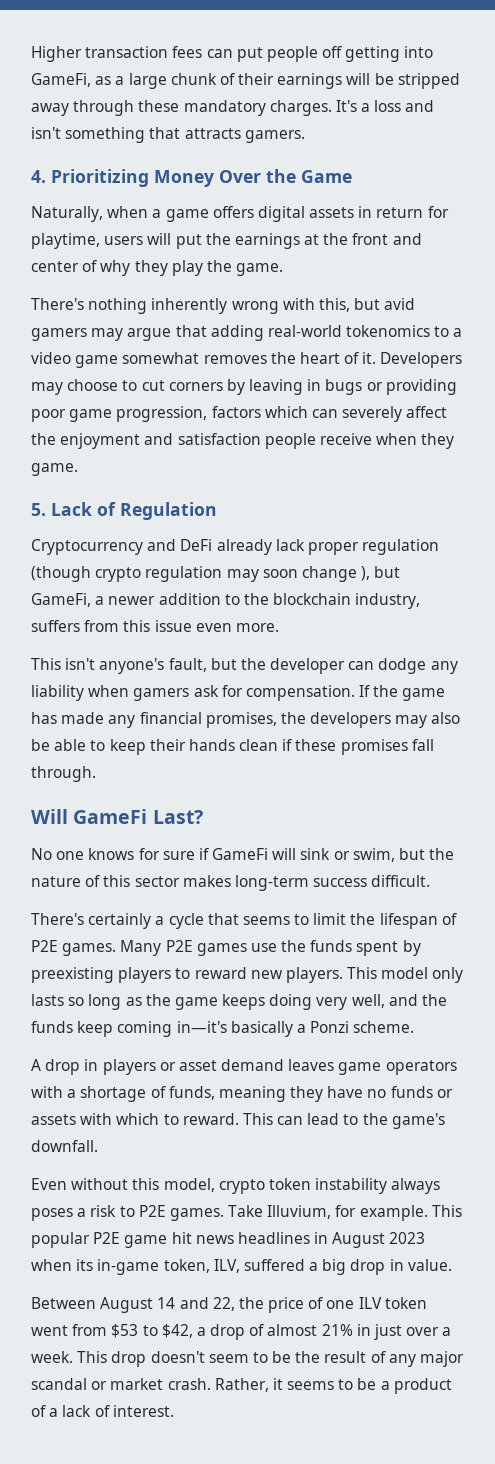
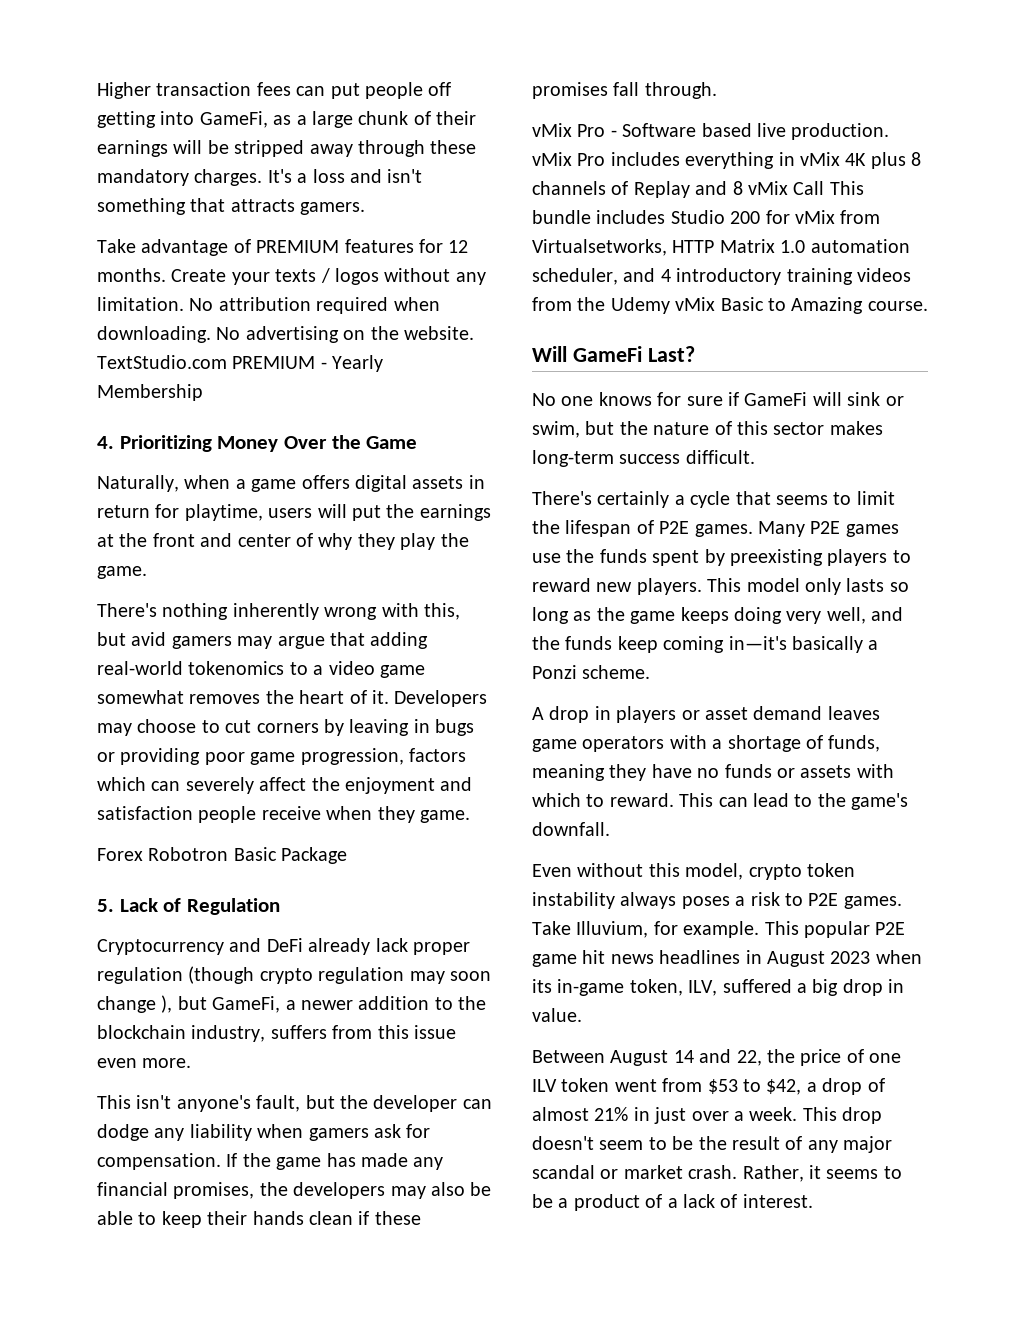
(305, 136) none -> [97,239,469,256] [97,268,486,285] [97,297,440,314] [97,326,474,343] [97,355,384,372] [97,384,203,401] // Take advantage of PREMIUM features for 12 months. Create your texts / logos without any limitation. No attribution required when downloading. No advertising on the website. TextStudio.com PREMIUM - Yearly Membership
(78, 469) none -> [97,847,348,864] // Forex Robotron Basic Package
(96, 774) none -> [532,123,890,140] [532,152,922,169] [532,181,864,198] [532,210,881,224] [532,239,910,256] [532,268,911,285] [532,297,928,314] // vMix Pro - Software based live production. vMix Pro includes everything in vMix 4K plus 8 channels of Replay and 8 vMix Call This bundle includes Studio 200 for vMix from Virtualsetworks, HTTP Matrix 1.0 automation scheduler, and 4 introductory training videos from the Udemy vMix Basic to Amazing course.

